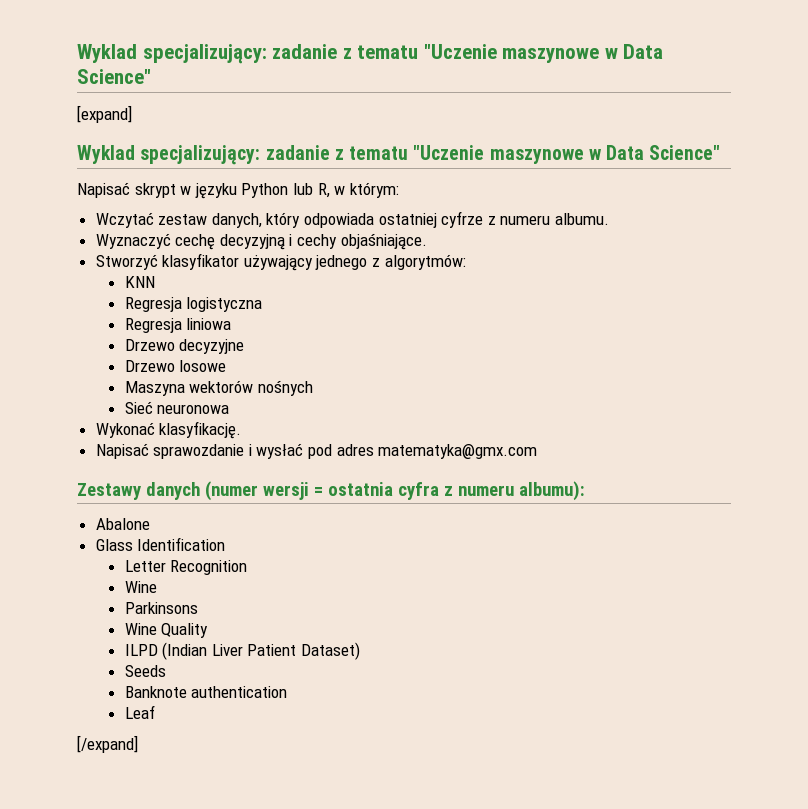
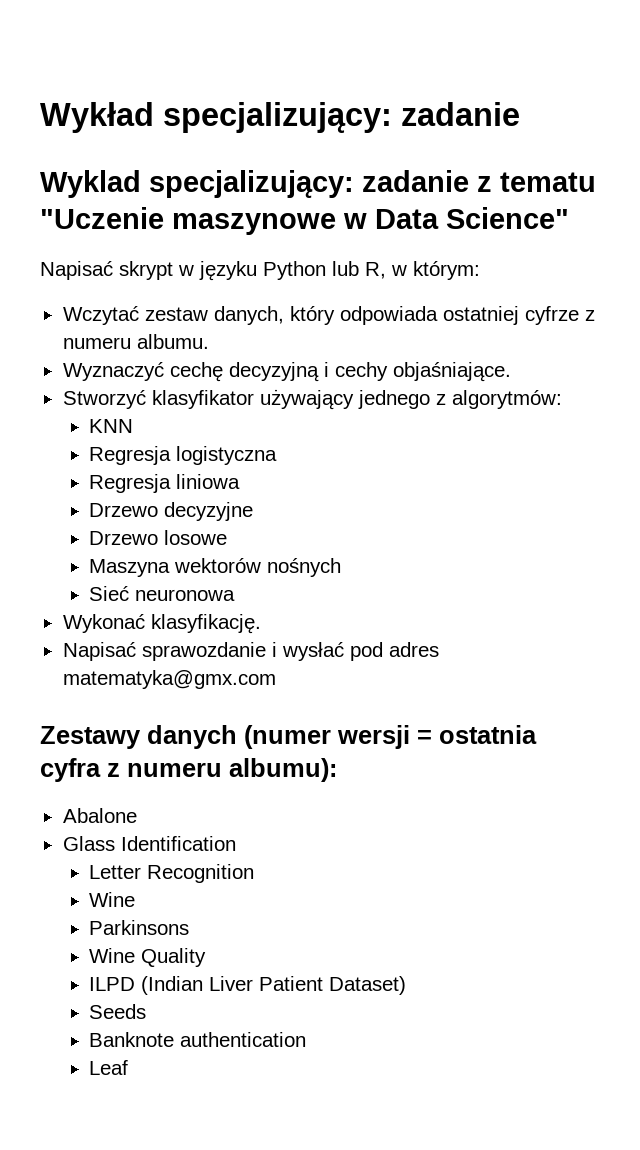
[77,44,664,64] [77,69,151,84] [77,105,132,123] Wyklad specjalizujący: zadanie z tematu "Uczenie maszynowe w Data Science" // [expand] -> [40,102,520,133] Wykład specjalizujący: zadanie
[77,735,138,753] // [/expand] -> (129, 1067) none

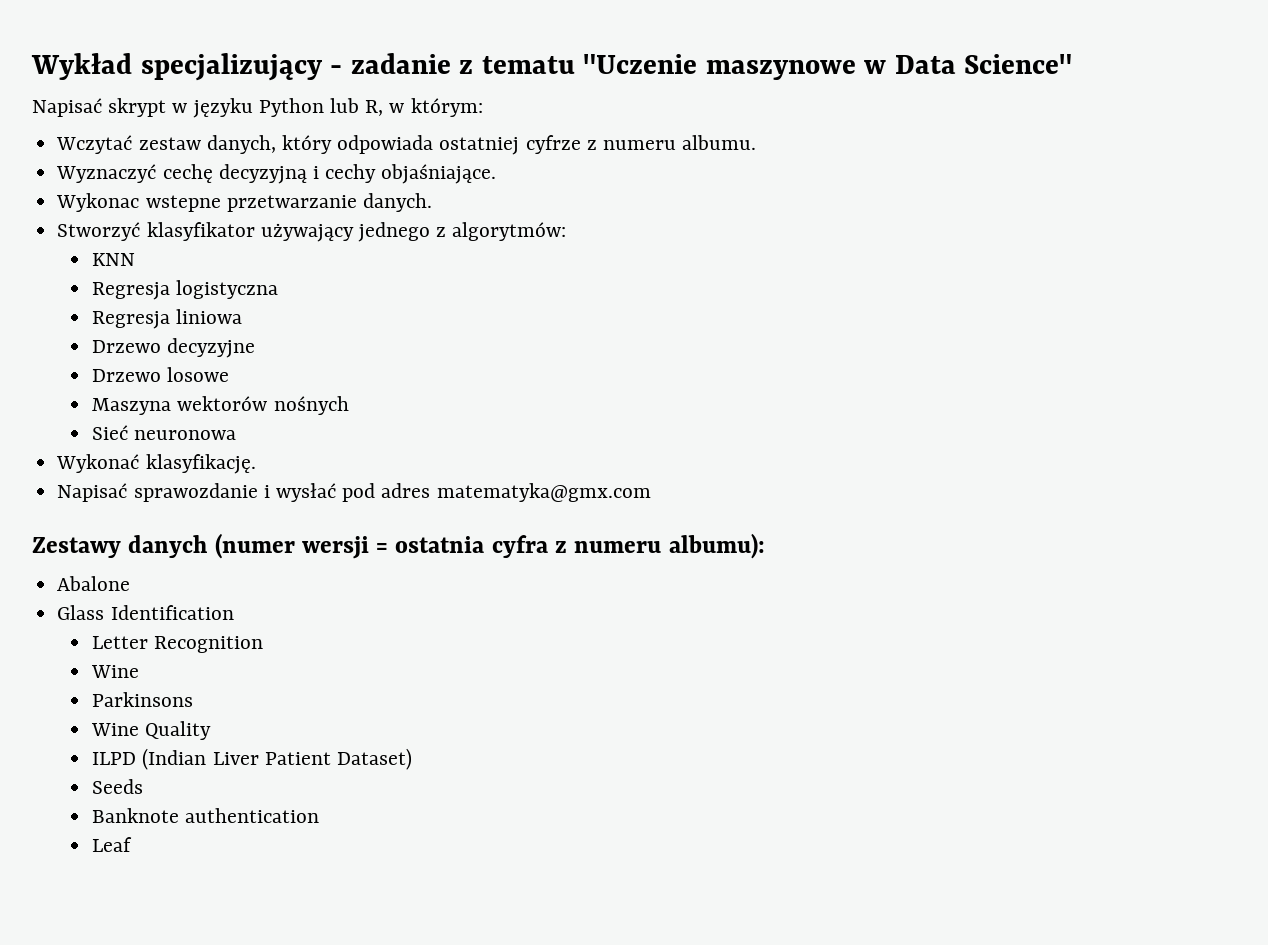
[163,102,520,133] [40,170,354,198] specjalizujący: zadanie // Wyklad specjalizujący: -> [140,53,343,81] specjalizujący -
(511, 372) none -> [56,193,432,212] // Wykonac wstepne przetwarzanie danych.

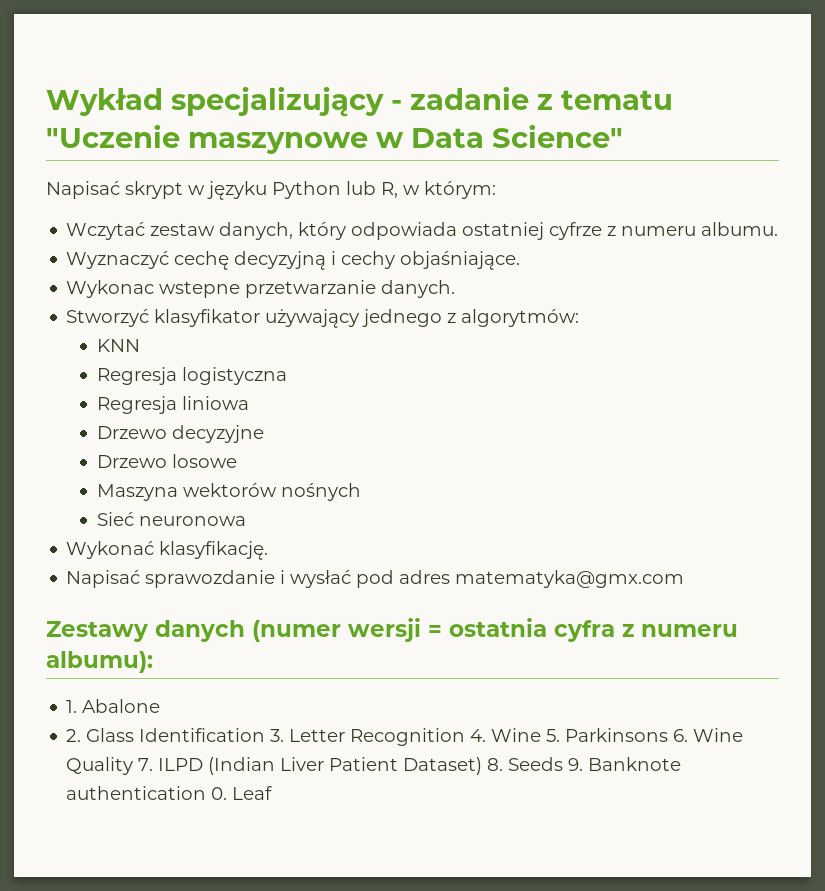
(765, 546) none -> [66,700,78,713] 1.
(131, 583) none -> [66,729,82,742] 2.
(234, 612) // -> [270,729,285,742] 3.
[91,665,140,678] // Wine // -> [470,728,561,742] 4. Wine 5.
(194, 699) // -> [673,729,689,742] 6.
(212, 730) // -> [138,758,154,771] 7.
(412, 759) // -> [487,758,504,771] 8.
(144, 786) // -> [568,758,584,771] 9.
(320, 815) // -> [211,787,228,800] 0.

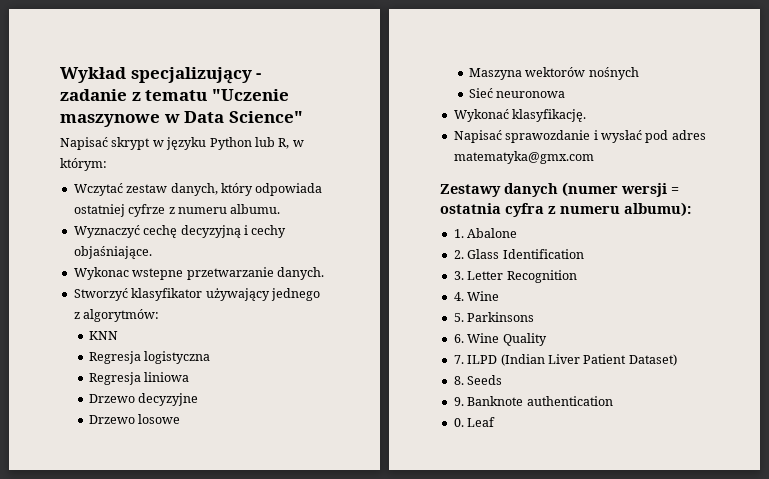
(266, 735) none -> (584, 254) //
(466, 737) none -> (577, 276) //
(542, 735) none -> (500, 296) //
(669, 735) none -> (535, 317) //
(134, 766) none -> (547, 339) //
(483, 766) none -> (677, 360) //
(564, 764) none -> (503, 380) //
(207, 793) none -> (613, 401) //

